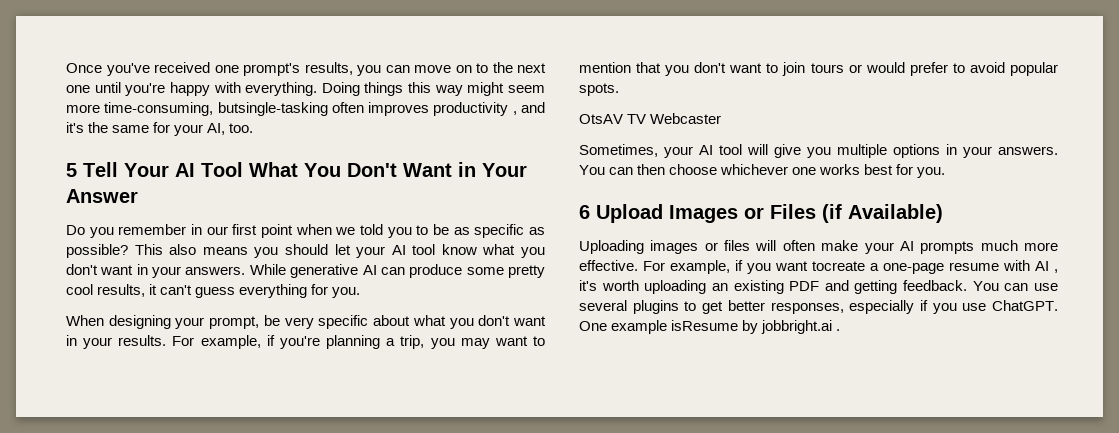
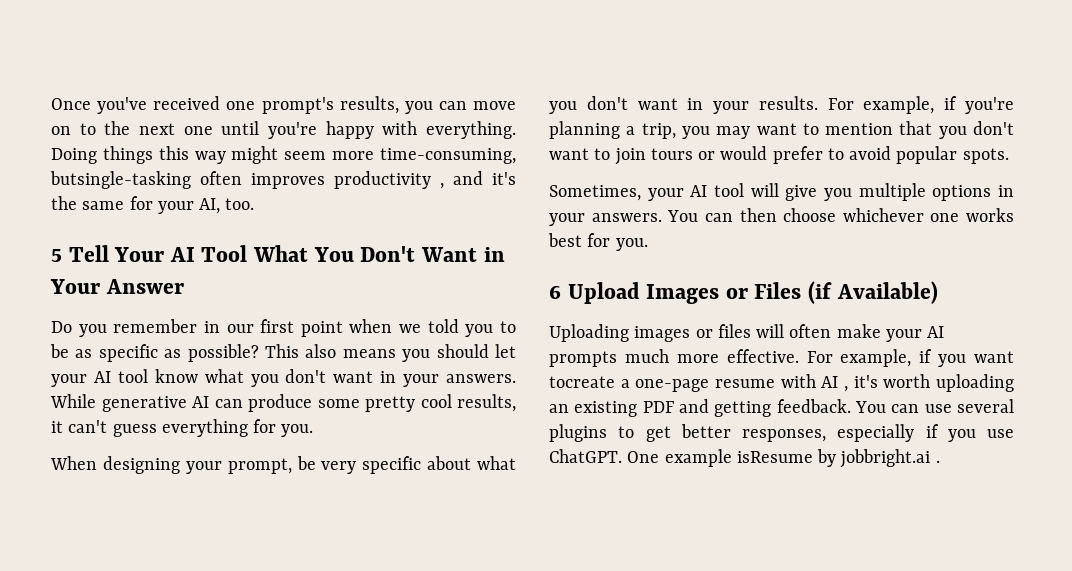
[579,113,722,124] // OtsAV TV Webcaster -> (1009, 156) none

